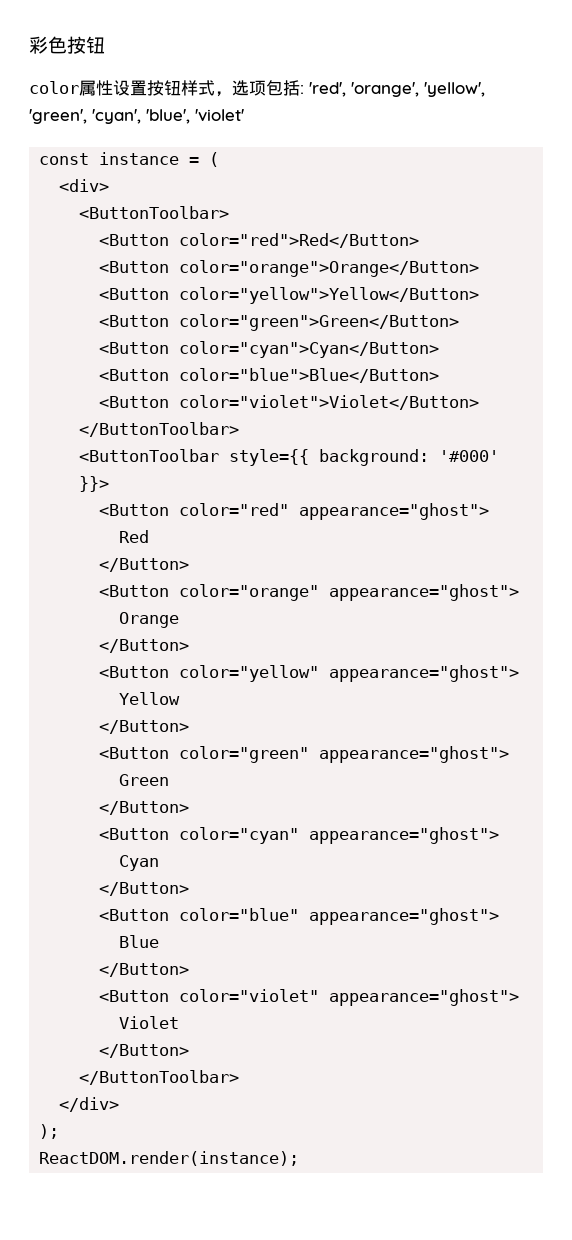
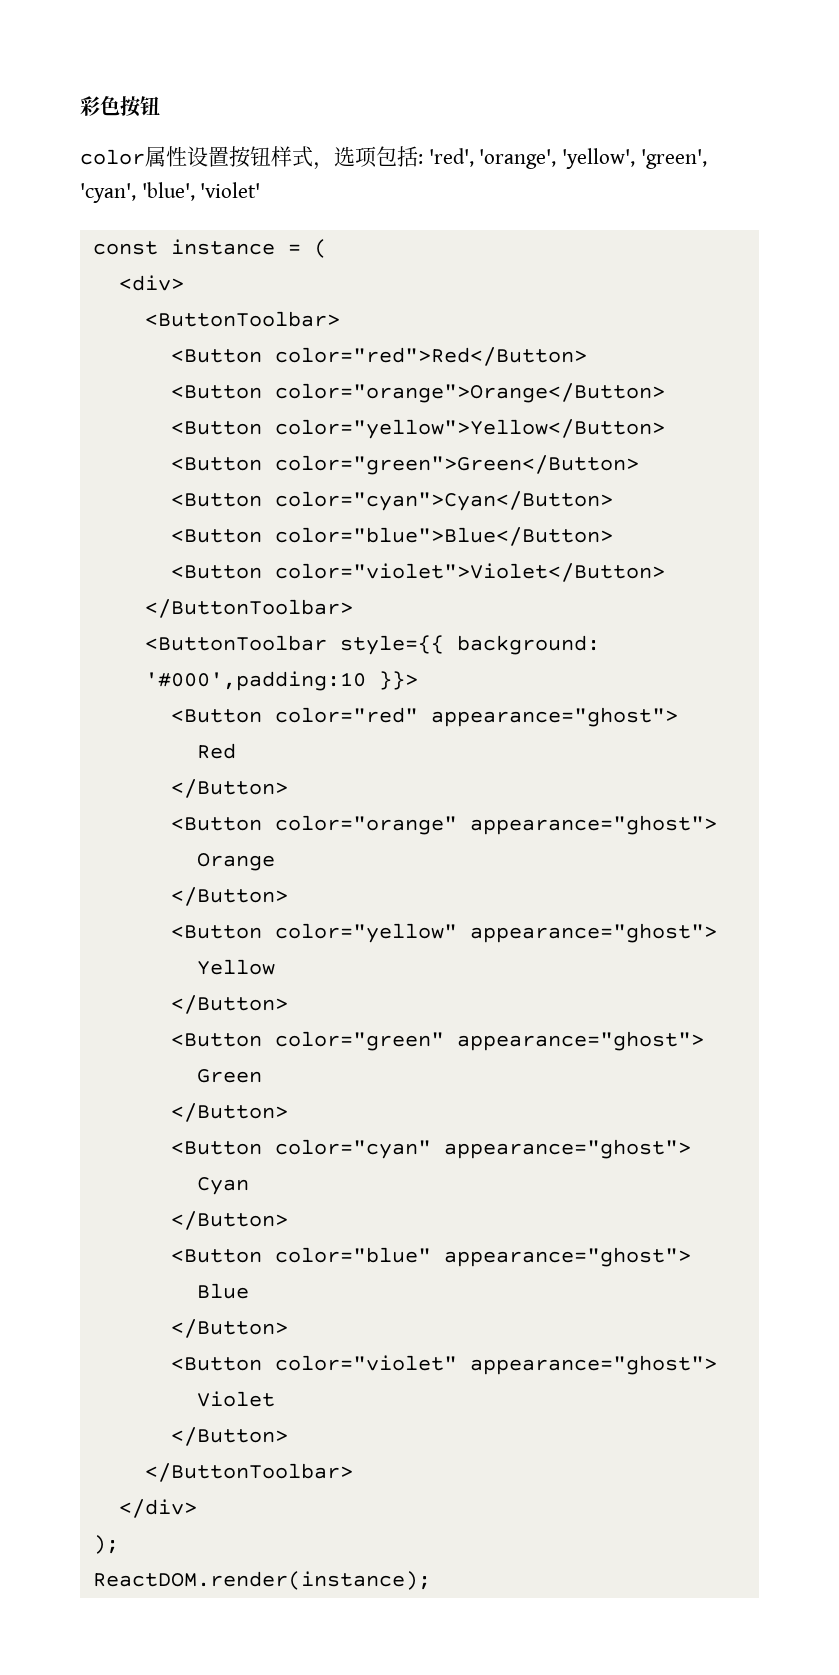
[439,450,500,462] '#000' -> [144,671,366,691] '#000',padding:10

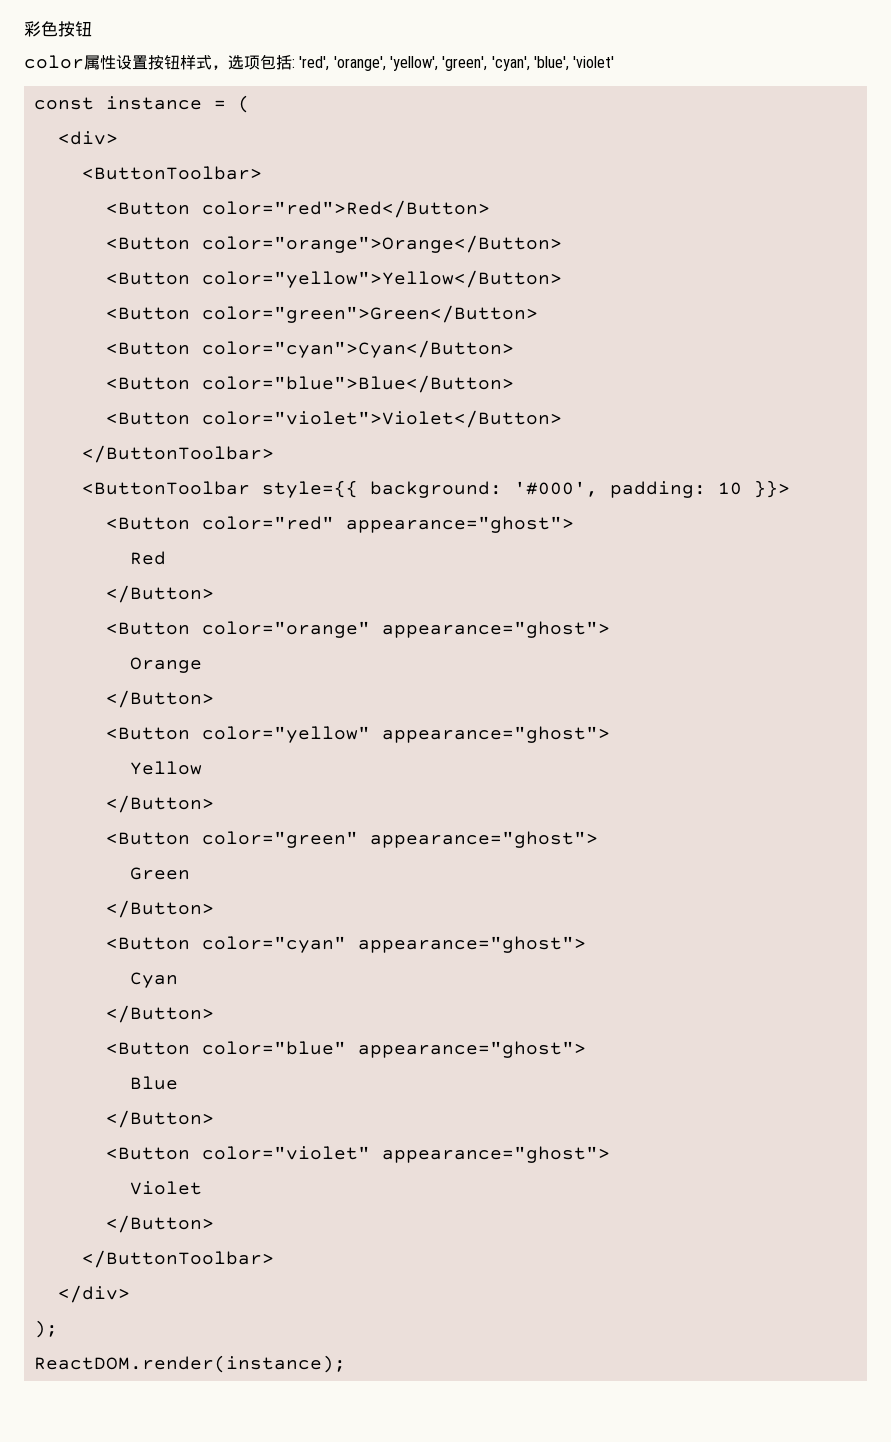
[144,671,366,691] '#000',padding:10 -> [513,481,742,498] '#000', padding: 10

